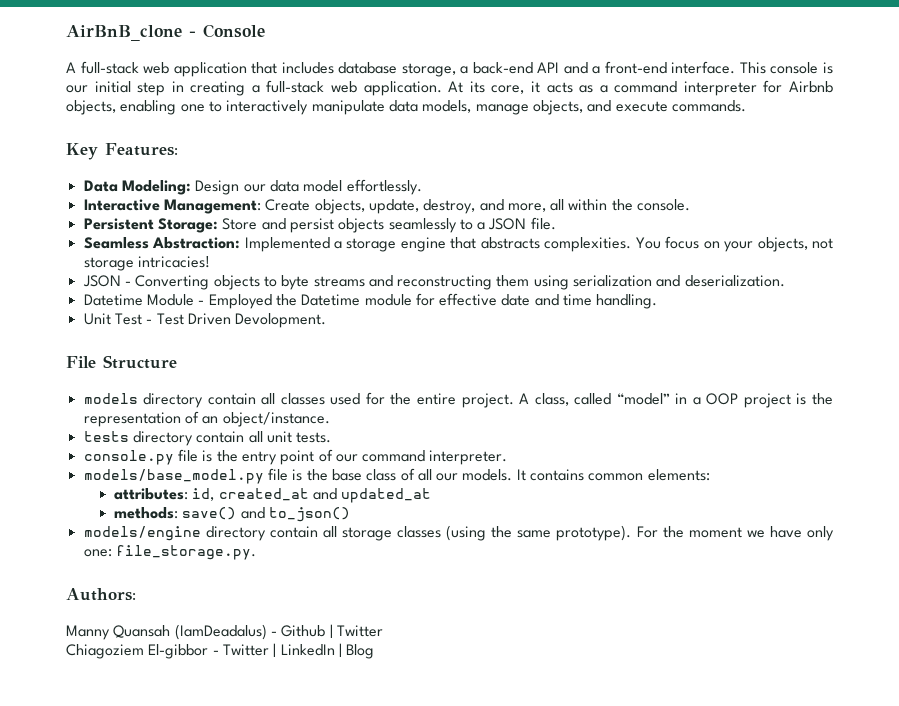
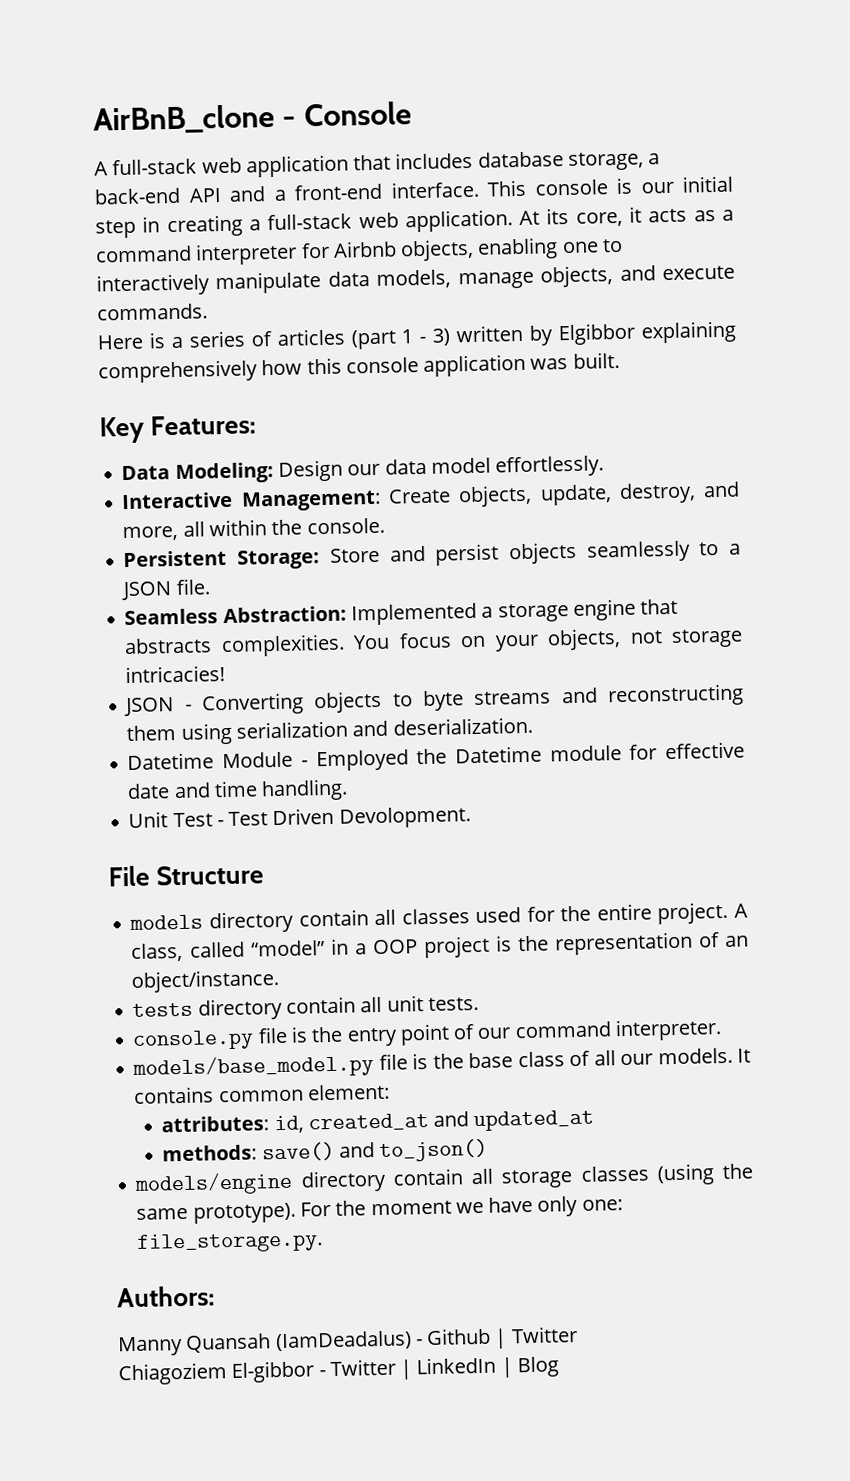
(746, 106) none -> [97,320,736,350] [98,351,620,384] // Here is a series of articles (part 1 - 3) written by Elgibbor explaining comprehensively how this console application was built.
[647,469,710,481] elements: -> [306,1083,390,1101] element:

